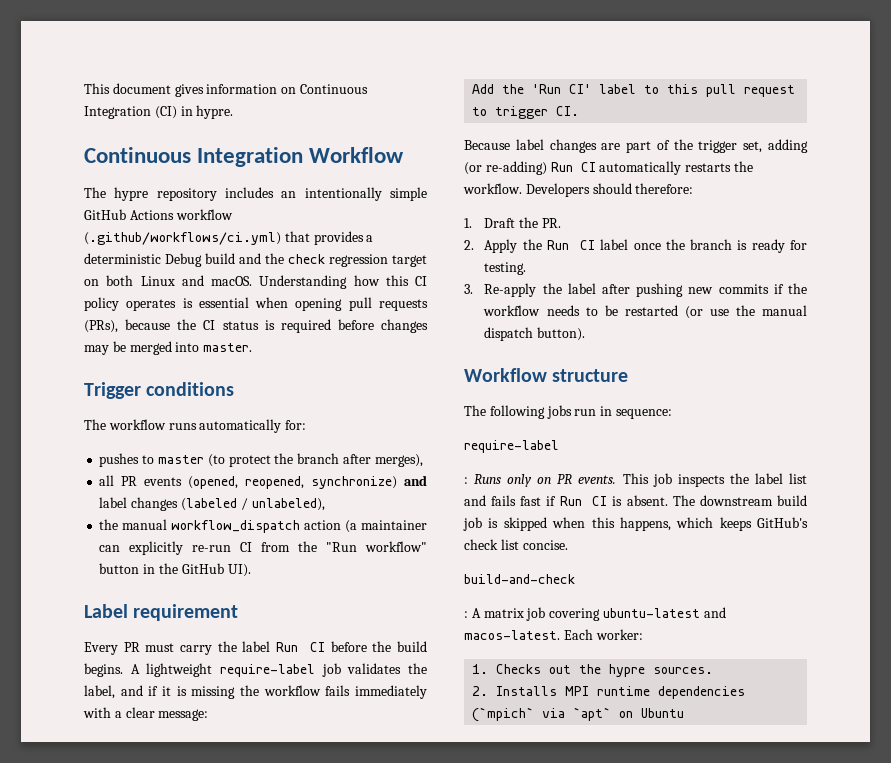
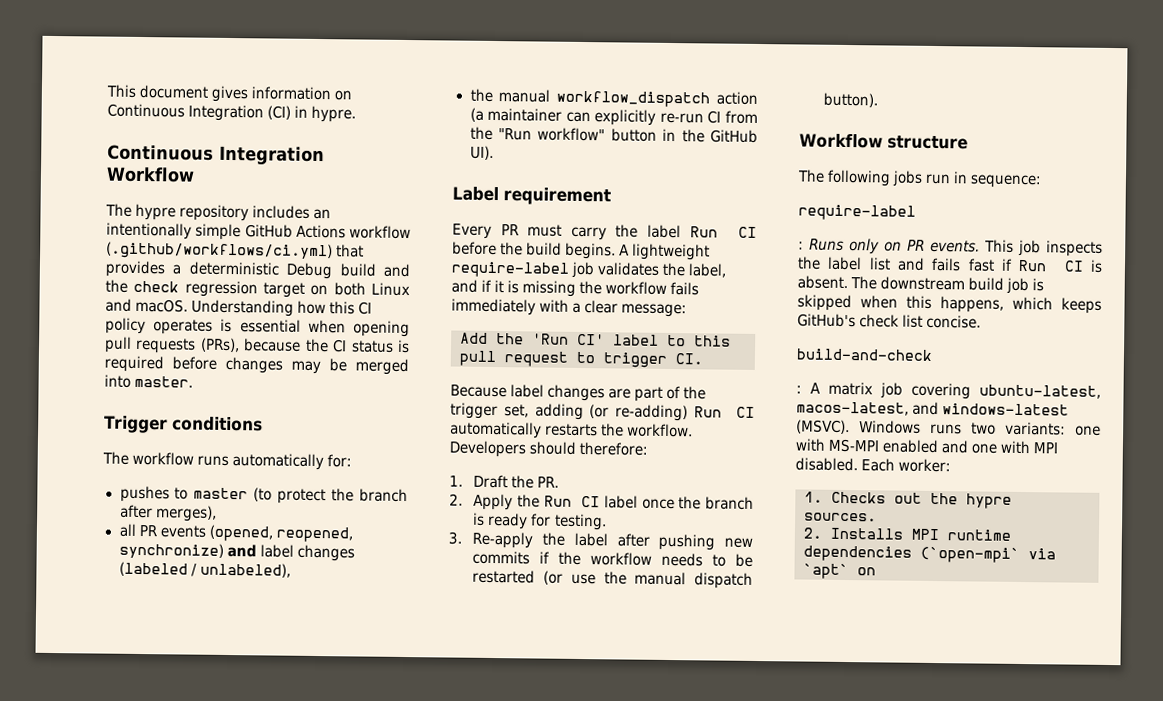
[602,607,726,618] [464,630,560,640] ubuntu-latest and macos-latest. -> [979,384,1101,399] [796,401,1070,416] [796,419,1101,436] [795,438,1059,454] [795,457,858,472] ubuntu-latest, macos-latest, and windows-latest (MSVC). Windows runs two variants: one with MS-MPI enabled and one with MPI disabled.
[472,707,535,722] (`mpich` -> [920,546,1020,563] (`open-mpi`
[641,708,685,718] Ubuntu -> (876, 571) none

